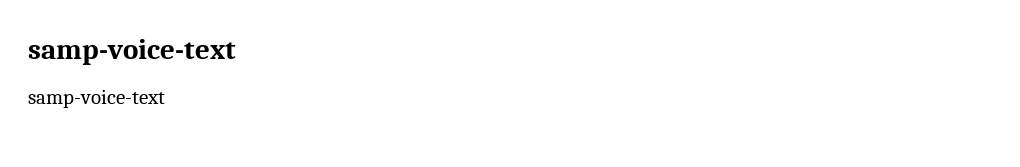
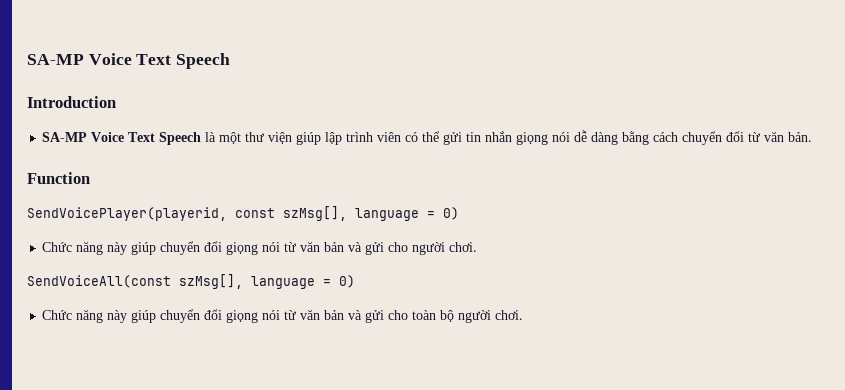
[28,39,236,65] [28,89,165,108] samp-voice-text // samp-voice-text -> [27,53,231,69] [27,96,116,108] [42,130,813,145] [27,172,90,184] [27,206,459,221] [42,241,478,255] [27,274,355,289] [42,309,524,323] SA-MP Voice Text Speech // Introduction // SA-MP Voice Text Speech là một thư viện giúp lập trình viên có thể gửi tin nhắn giọng nói dễ dàng bằng cách chuyển đổi từ văn bản. // Function // SendVoicePlayer(playerid, const szMsg[], language = 0) // Chức năng này giúp chuyển đổi giọng nói từ văn bản và gửi cho người chơi. // SendVoiceAll(const szMsg[], language = 0) // Chức năng này giúp chuyển đổi giọng nói từ văn bản và gửi cho toàn bộ người chơi.

